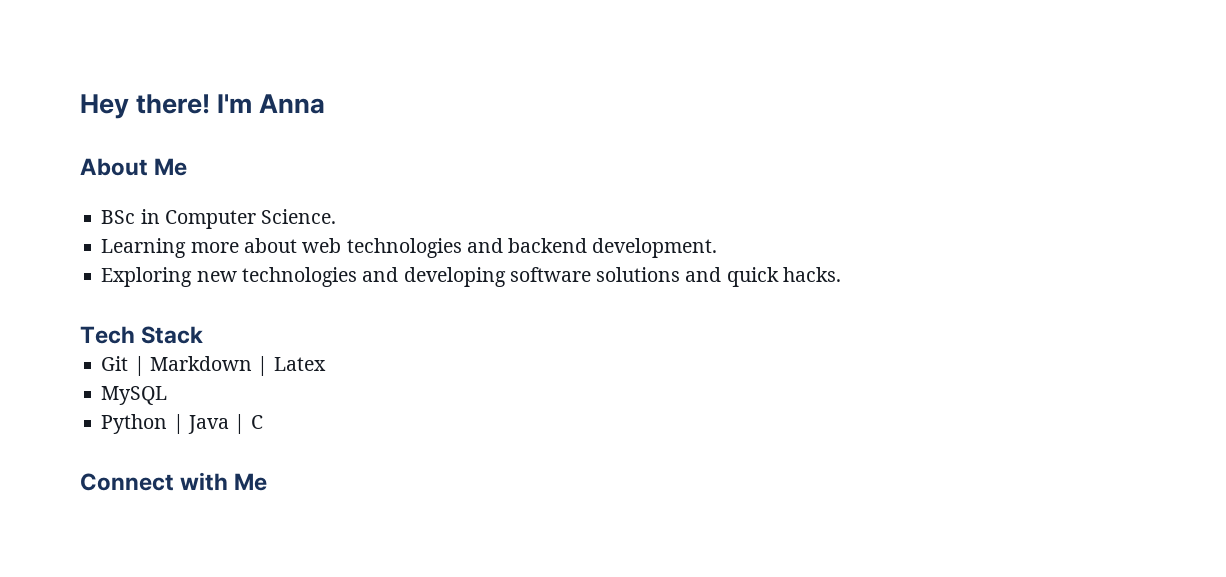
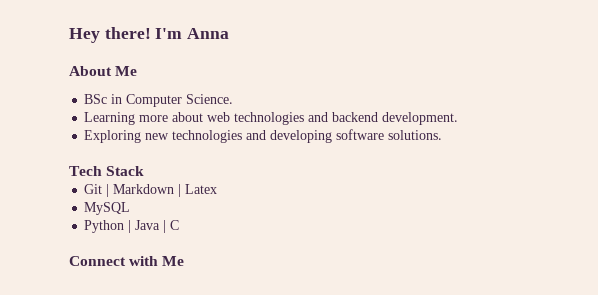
[596,267,841,287] solutions and quick hacks. -> [388,130,443,140] solutions.

